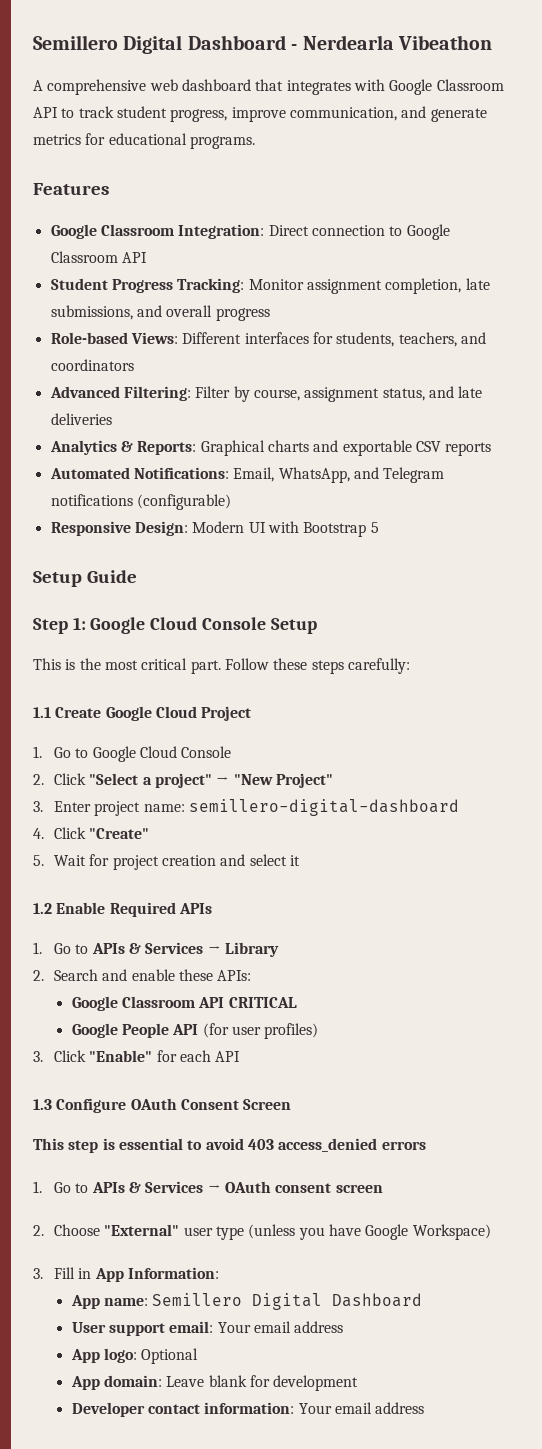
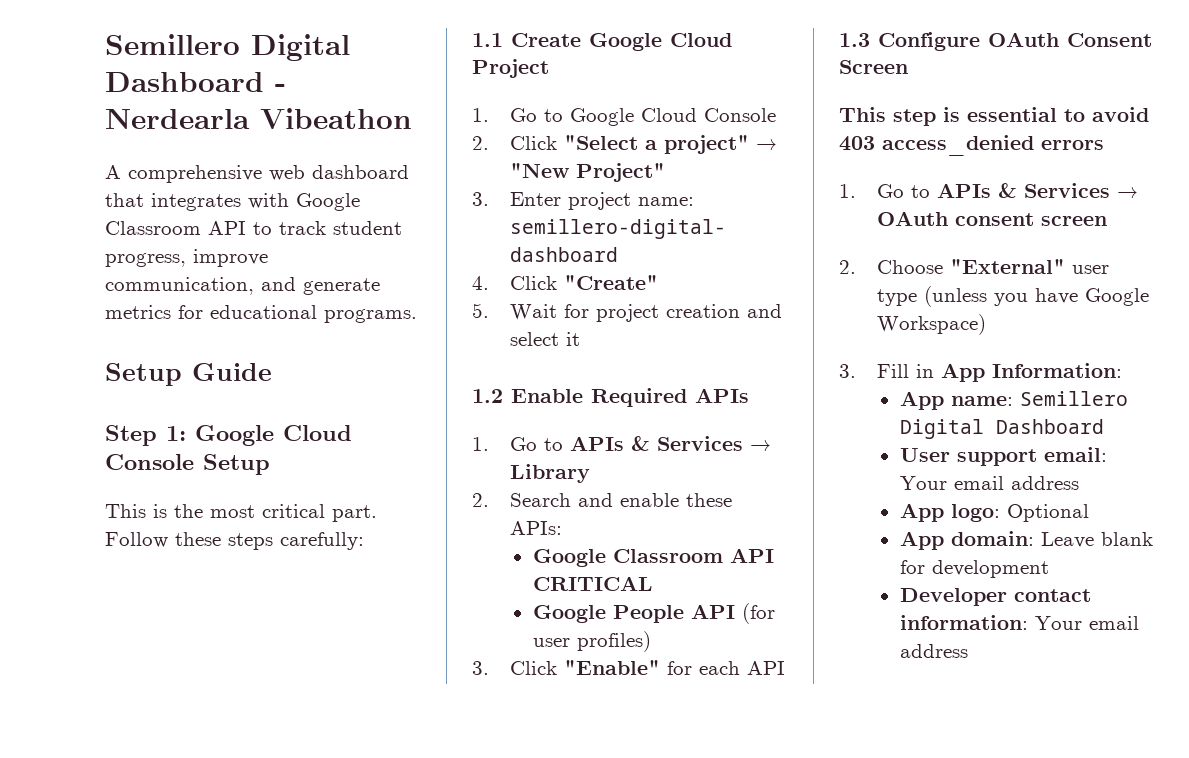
[33,183,109,195] [50,224,450,240] [50,251,147,263] [50,278,490,294] [50,305,270,321] [50,332,486,347] [50,359,134,371] [49,386,483,402] [50,413,112,425] [49,440,492,456] [49,467,445,483] [50,494,231,510] [50,521,379,537] // Features // Google Classroom Integration: Direct connection to Google Classroom API // Student Progress Tracking: Monitor assignment completion, late submissions, and overall progress // Role-based Views: Different interfaces for students, teachers, and coordinators // Advanced Filtering: Filter by course, assignment status, and late deliveries // Analytics & Reports: Graphical charts and exportable CSV reports // Automated Notifications: Email, WhatsApp, and Telegram notifications (configurable) // Responsive Design: Modern UI with Bootstrap 5 -> (417, 316) none

